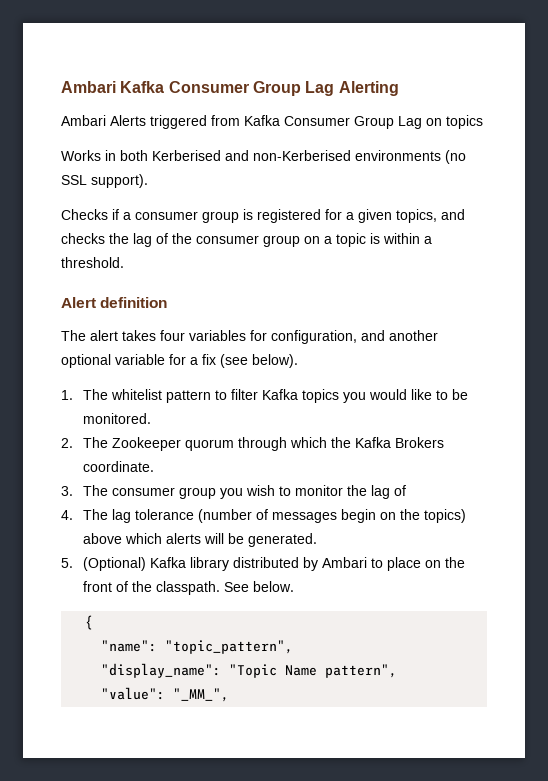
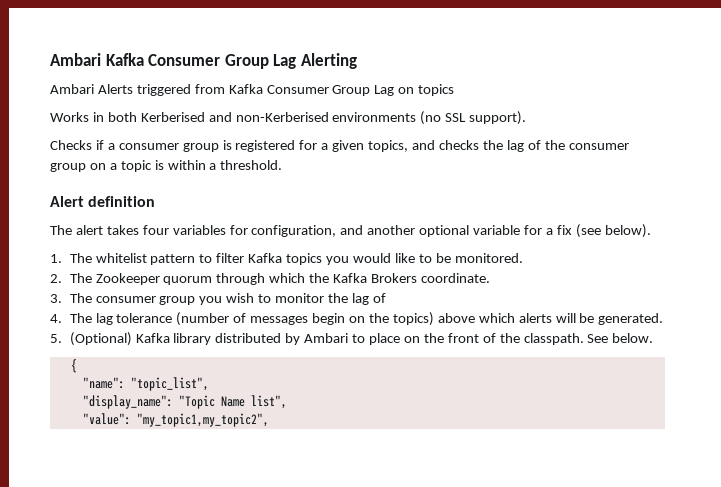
[165,640,294,654] "topic_pattern", -> [130,377,209,391] "topic_list",
[325,664,398,678] pattern", -> [250,395,287,409] list",
[173,688,230,702] "_MM_", -> [136,413,269,427] "my_topic1,my_topic2",

